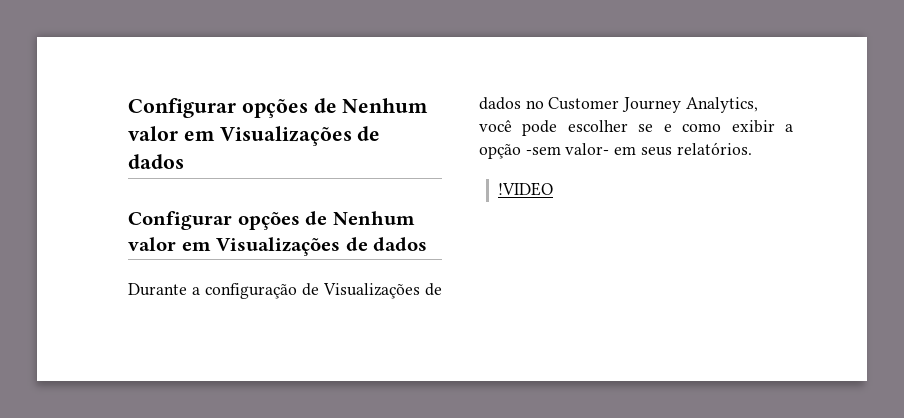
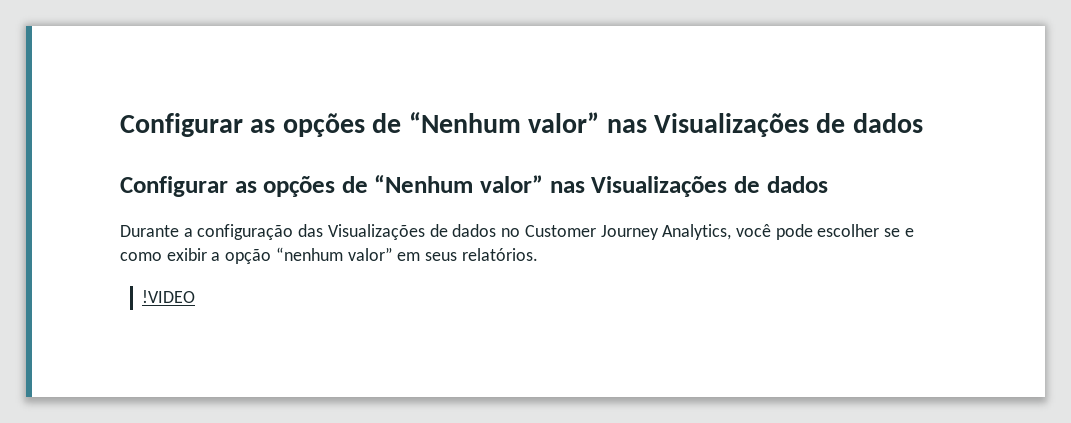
[128,98,429,118] [128,126,215,141] Configurar opções de Nenhum valor em -> [120,112,647,137] Configurar as opções de “Nenhum valor” nas
[237,211,415,230] [128,237,211,251] opções de Nenhum valor em -> [234,175,585,197] as opções de “Nenhum valor” nas
[302,283,319,296] de -> [298,224,324,237] das
[525,143,610,155] -sem valor- -> [275,247,393,261] “nenhum valor”

